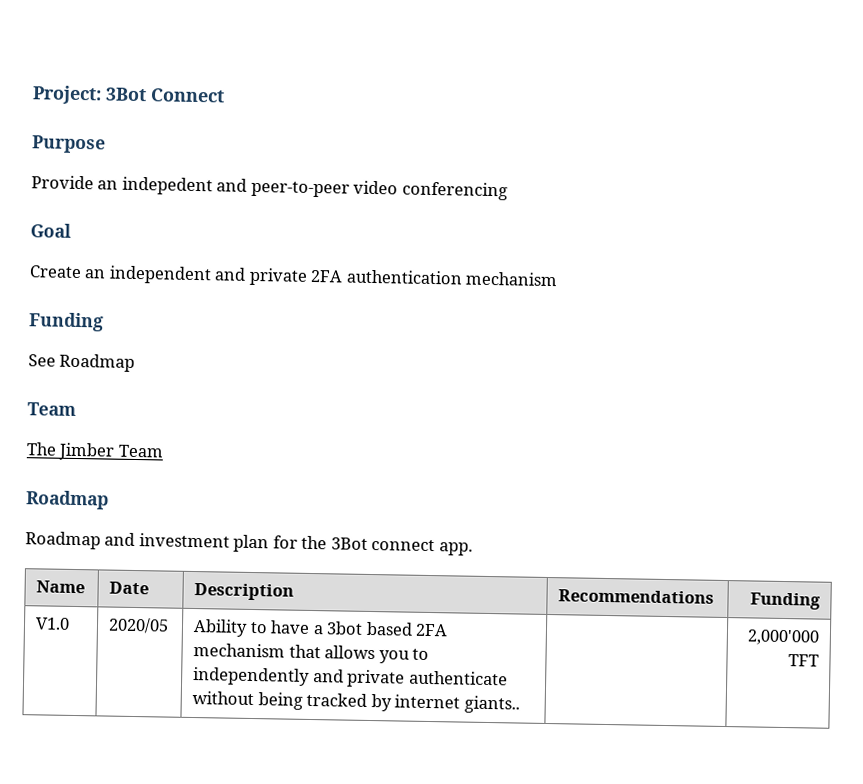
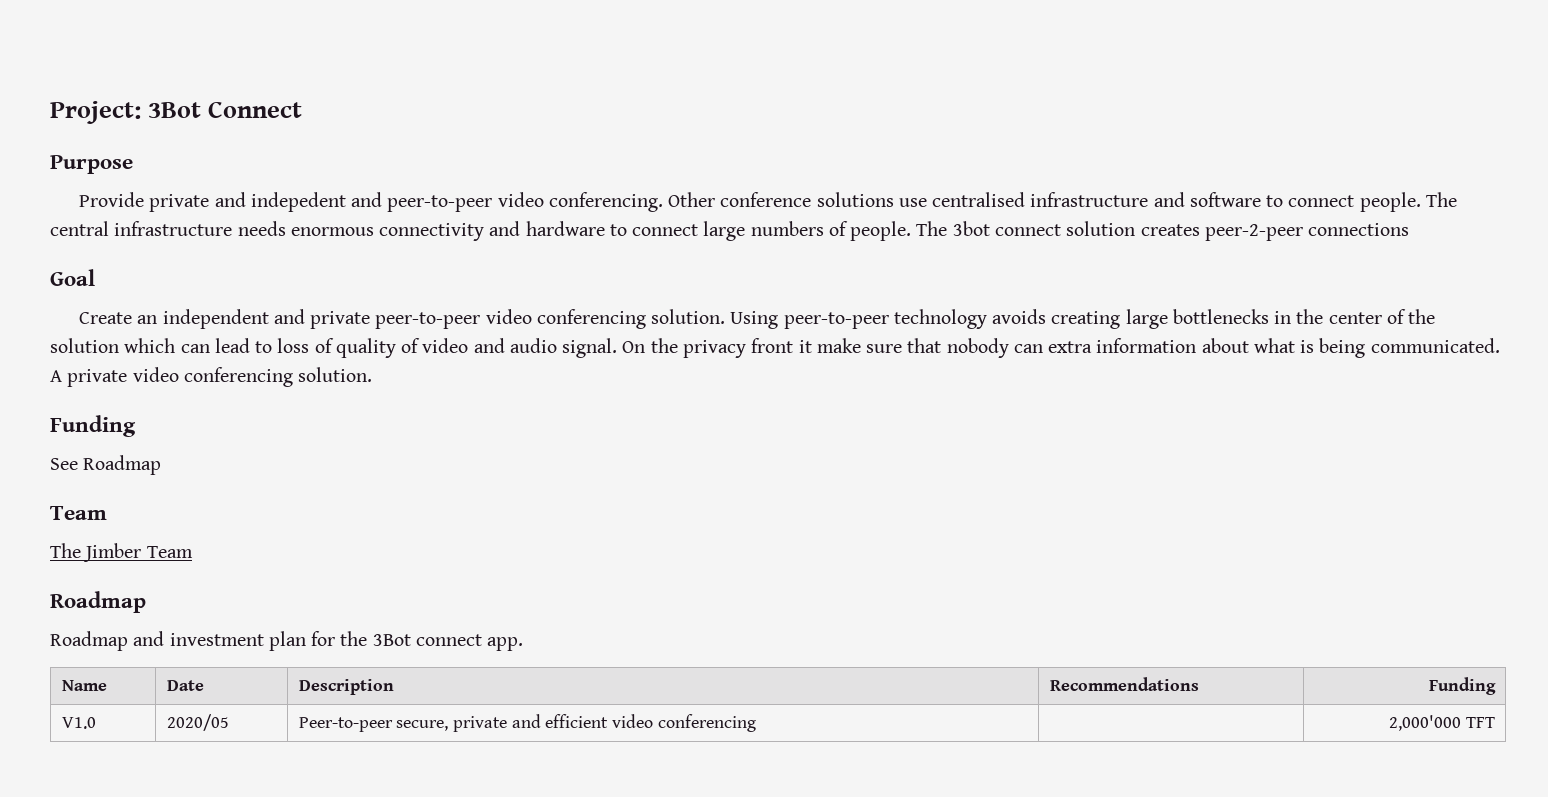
[97,180,119,190] an -> [149,192,246,212] private and
[401,181,508,201] conferencing -> [548,192,1457,212] [50,221,1410,241] conferencing. Other conference solutions use centralised infrastructure and software to connect people. The central infrastructure needs enormous connectivity and hardware to connect large numbers of people. The 3bot connect solution creates peer-2-peer connections
[310,269,559,287] 2FA authentication mechanism -> [375,309,1436,329] [50,338,1500,358] [50,367,373,387] peer-to-peer video conferencing solution. Using peer-to-peer technology avoids creating large bottlenecks in the center of the solution which can lead to loss of quality of video and audio signal. On the privacy front it make sure that nobody can extra information about what is being communicated. A private video conferencing solution.
[193,619,449,637] [193,643,430,664] [193,667,508,688] [192,691,520,714] Ability to have a 3bot based 2FA mechanism that allows you to independently and private authenticate without being tracked by internet giants.. -> [298,714,756,732] Peer-to-peer secure, private and efficient video conferencing

